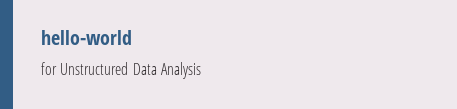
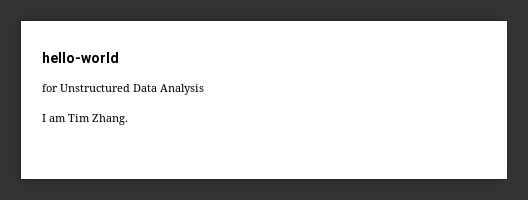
(201, 70) none -> [42,114,128,125] // I am Tim Zhang.

